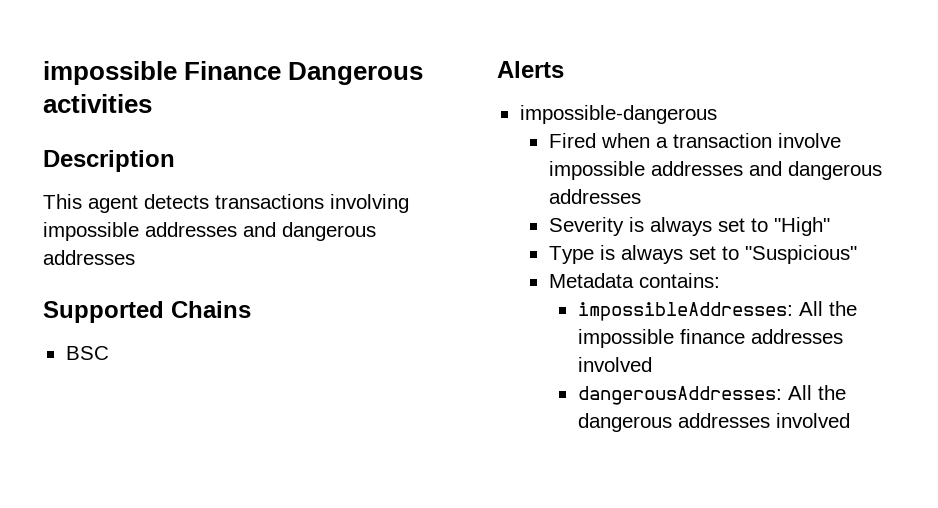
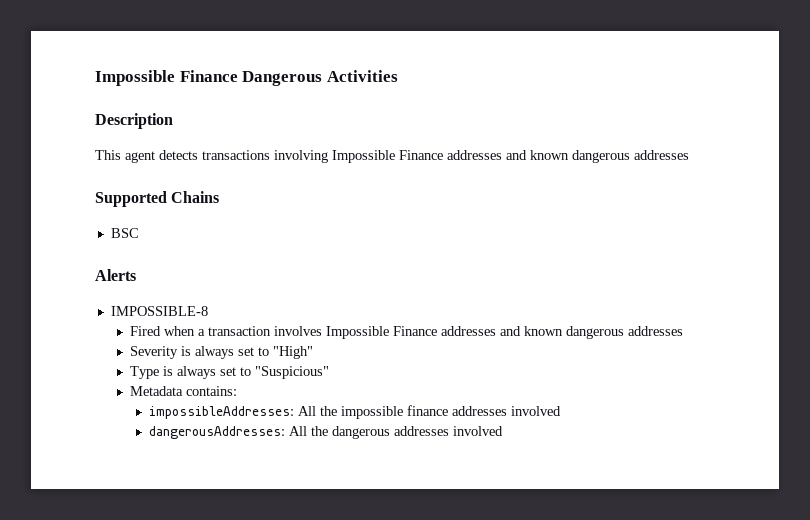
[43,61,177,85] impossible -> [95,70,175,86] Impossible
[43,94,152,113] activities -> [326,70,398,82] Activities
[43,222,276,241] impossible addresses and -> [332,150,569,163] Impossible Finance addresses and known
[519,105,717,124] impossible-dangerous -> [110,306,208,316] IMPOSSIBLE-8
[777,133,841,148] [548,161,782,180] involve impossible addresses and -> [274,326,564,339] involves Impossible Finance addresses and known

